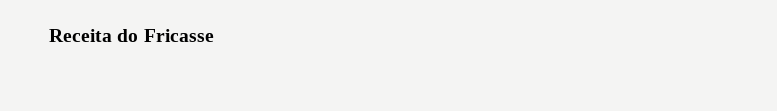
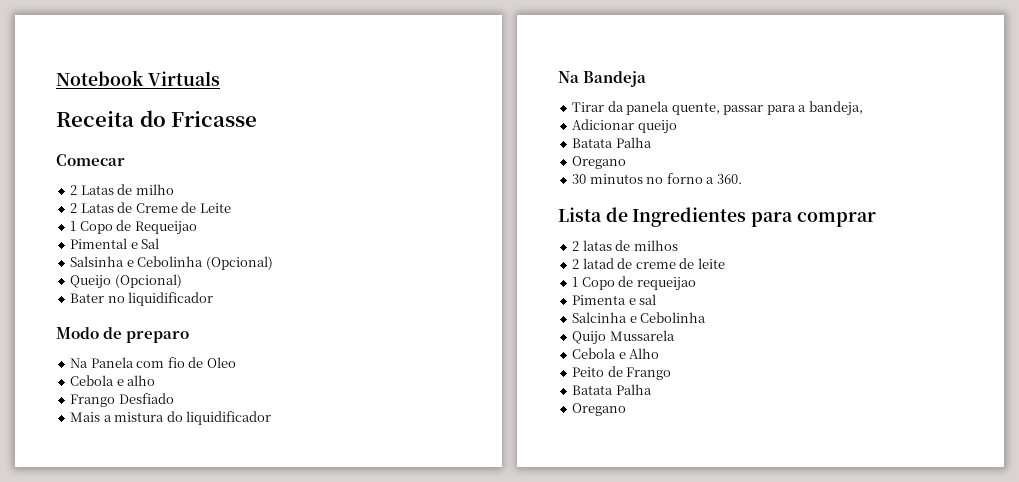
(49, 35) none -> [56,70,220,86] Notebook Virtuals //
(214, 35) none -> [56,154,125,166] [70,184,174,195] [70,202,231,213] [70,220,197,235] [70,238,160,249] [70,256,273,270] [70,274,182,289] [70,292,214,306] [56,327,190,343] [70,357,236,368] [70,375,156,386] [70,393,174,407] [70,411,272,425] [558,71,647,87] [572,101,863,116] [572,119,677,134] [572,137,652,148] [572,156,627,169] [572,173,742,184] [558,207,876,227] [572,240,678,251] [572,258,725,269] [572,276,696,291] [572,294,657,305] [572,312,707,323] [572,330,675,345] [572,348,660,359] [572,366,672,380] [572,384,652,395] [572,403,627,416] // Comecar // 2 Latas de milho // 2 Latas de Creme de Leite // 1 Copo de Requeijao // Pimental e Sal // Salsinha e Cebolinha (Opcional) // Queijo (Opcional) // Bater no liquidificador // Modo de preparo // Na Panela com fio de Oleo // Cebola e alho // Frango Desfiado // Mais a mistura do liquidificador // Na Bandeja // Tirar da panela quente, passar para a bandeja, // Adicionar queijo // Batata Palha // Oregano // 30 minutos no forno a 360. // Lista de Ingredientes para comprar // 2 latas de milhos // 2 latad de creme de leite // 1 Copo de requeijao // Pimenta e sal // Salcinha e Cebolinha // Quijo Mussarela // Cebola e Alho // Peito de Frango // Batata Palha // Oregano

